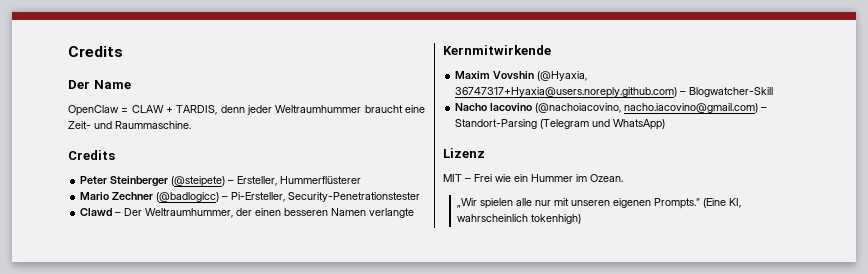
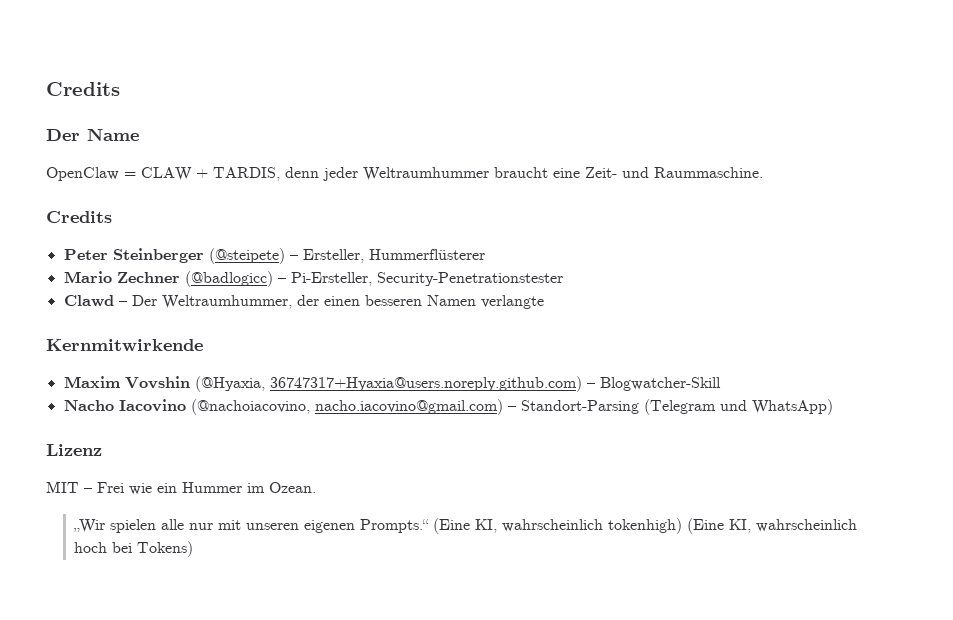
(581, 219) none -> [687,518,858,534] [74,541,194,557] (Eine KI, wahrscheinlich hoch bei Tokens)

